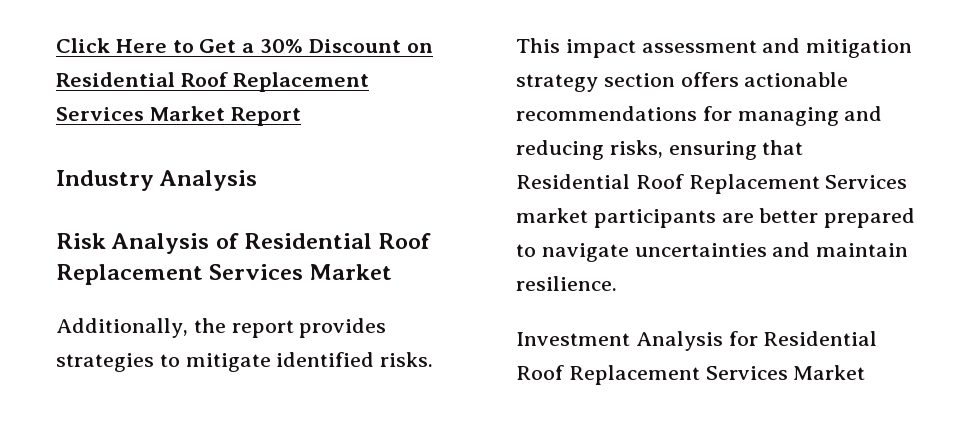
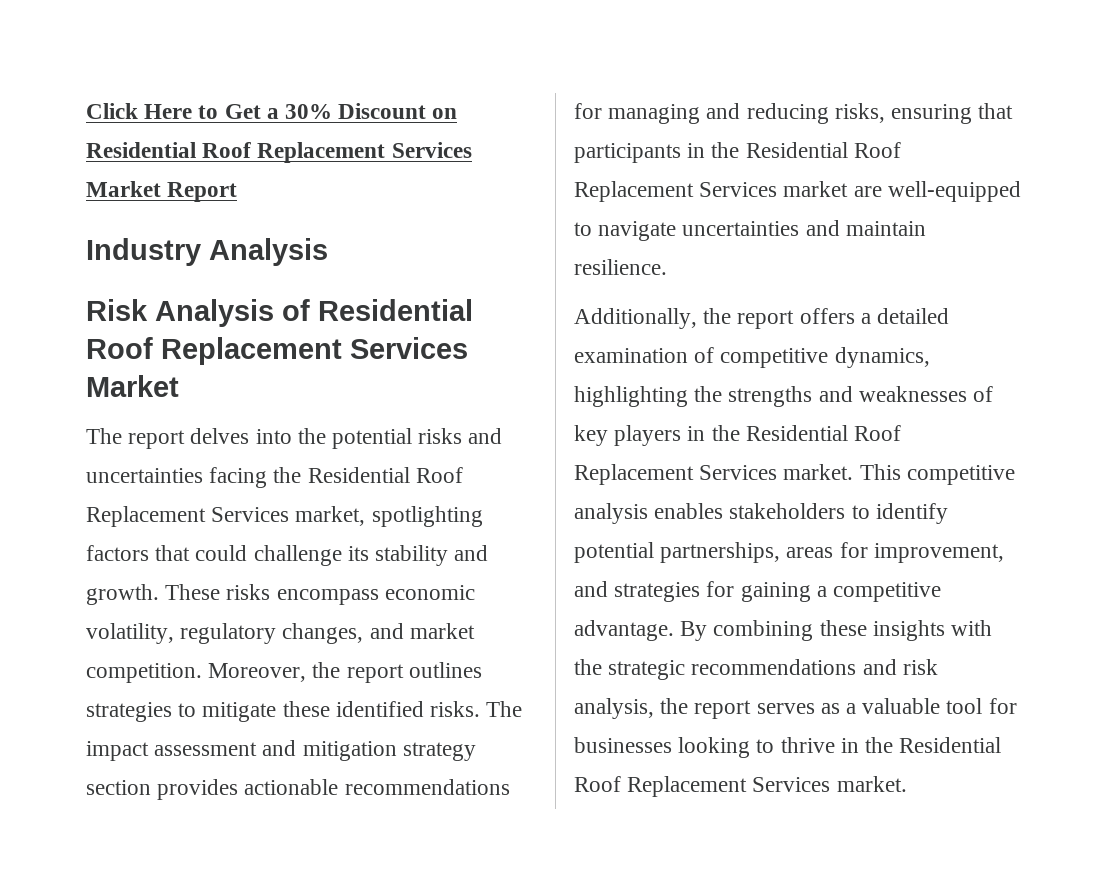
[56,318,387,338] Additionally, the report provides -> [86,428,503,449] [86,467,463,488] [86,506,483,527] [86,545,489,566] [86,584,475,605] [86,623,475,644] [86,662,482,683] The report delves into the potential risks and uncertainties facing the Residential Roof Replacement Services market, spotlighting factors that could challenge its stability and growth. These risks encompass economic volatility, regulatory changes, and market competition. Moreover, the report outlines
(271, 362) none -> [282,701,330,717] these
[516,38,560,53] This -> [486,701,523,717] The
[680,72,739,87] offers -> [157,779,239,800] provides
(804, 147) none -> [574,142,740,163] participants in the
[593,208,916,228] participants are better prepared -> [853,181,1021,202] are well-equipped
[516,331,878,351] [516,365,866,385] Investment Analysis for Residential Roof Replacement Services Market -> [574,308,950,329] [574,347,930,368] [574,386,994,407] [574,425,902,446] [574,464,1015,485] [574,503,948,524] [574,542,1004,563] [574,581,942,602] [574,620,993,641] [574,659,938,680] [574,698,1017,719] [574,737,1002,758] [574,776,907,797] Additionally, the report offers a detailed examination of competitive dynamics, highlighting the strengths and weaknesses of key players in the Residential Roof Replacement Services market. This competitive analysis enables stakeholders to identify potential partnerships, areas for improvement, and strategies for gaining a competitive advantage. By combining these insights with the strategic recommendations and risk analysis, the report serves as a valuable tool for businesses looking to thrive in the Residential Roof Replacement Services market.

